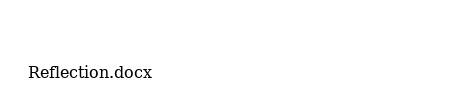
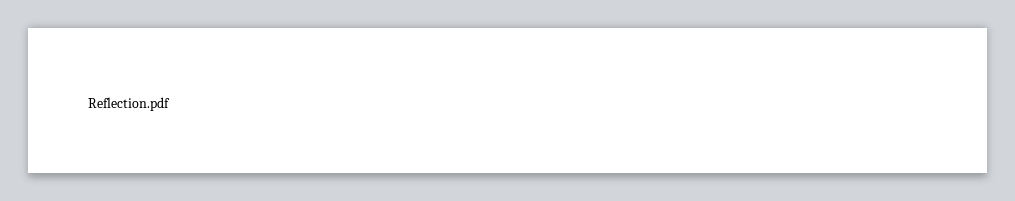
[28,65,152,78] Reflection.docx -> [88,97,170,111] Reflection.pdf

